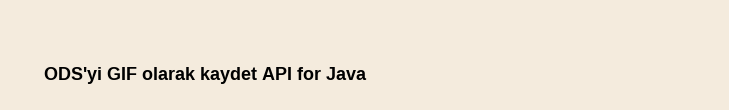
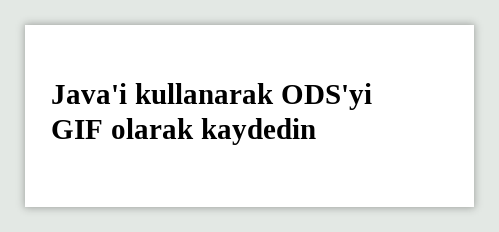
(44, 75) none -> [51,83,274,104] Java'i kullanarak
[200,67,367,84] kaydet API for Java -> [200,118,316,145] kaydedin

